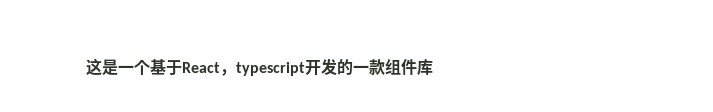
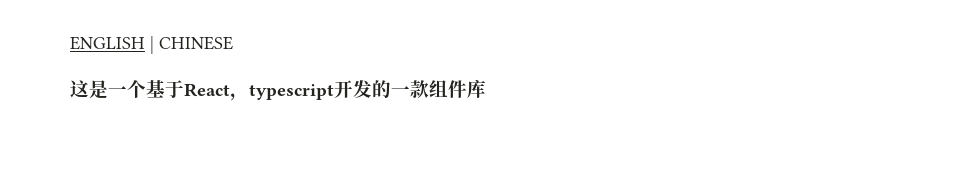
(86, 67) none -> [70,36,233,54] ENGLISH | CHINESE //

